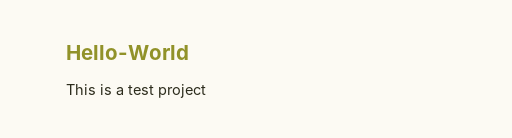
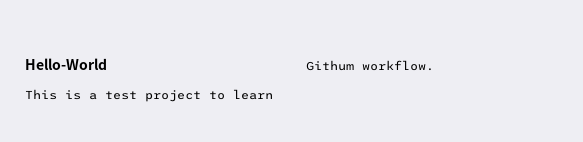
(206, 91) none -> [209,89,273,100] [306,60,434,71] to learn Githum workflow.

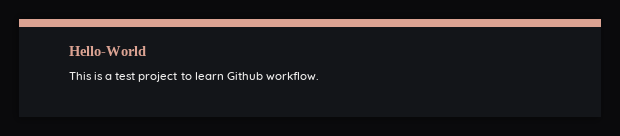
[306,60,354,71] Githum -> [226,72,263,80] Github

